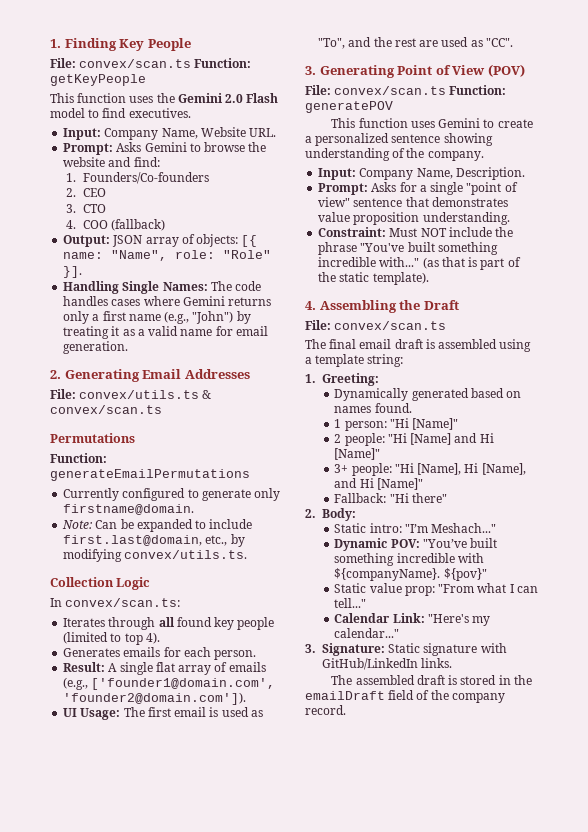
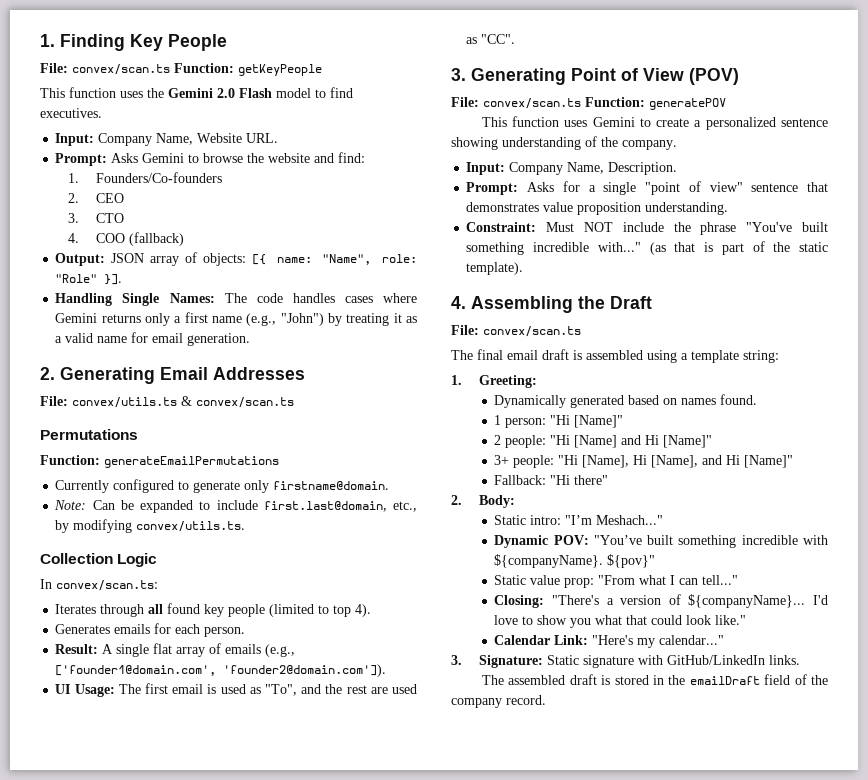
(367, 603) none -> [494,594,828,608] [494,615,747,628] // Closing: "There's a version of ${companyName}... I'd love to show you what that could look like."

